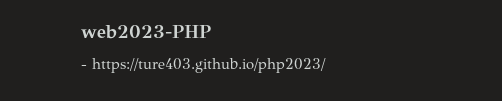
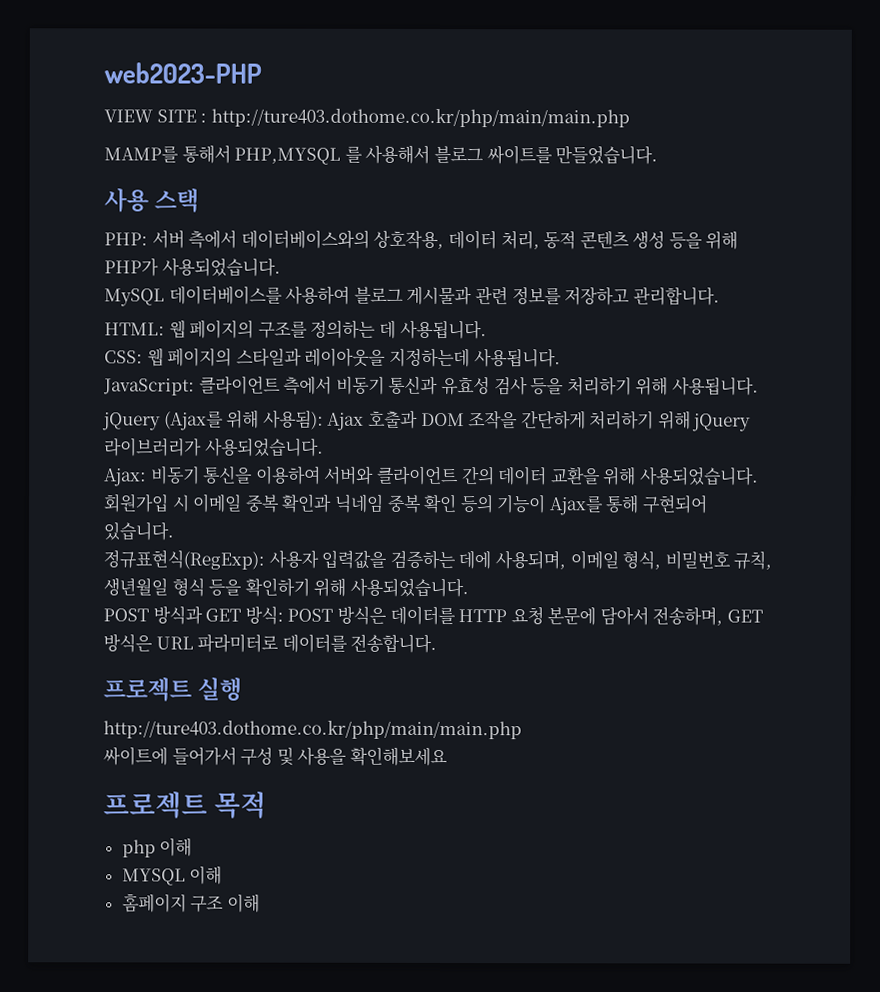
[81,58,326,73] - https://ture403.github.io/php2023/ -> [104,108,630,128] [104,144,659,165] [104,188,200,213] [104,229,739,250] [104,257,281,277] [104,285,720,307] [104,319,487,340] [104,347,561,368] [103,375,759,396] [102,409,752,432] [104,437,324,457] [104,465,759,487] [103,493,709,516] [103,522,174,541] [103,549,773,570] [103,577,469,598] [103,605,764,626] [103,633,438,653] [103,677,243,702] [103,720,522,740] [103,746,448,767] [103,791,268,819] [121,837,193,858] [121,865,223,886] [121,893,260,913] VIEW SITE : http://ture403.dothome.co.kr/php/main/main.php // MAMP를 통해서 PHP,MYSQL 를 사용해서 블로그 싸이트를 만들었습니다. // 사용 스택 // PHP: 서버 측에서 데이터베이스와의 상호작용, 데이터 처리, 동적 콘텐츠 생성 등을 위해 PHP가 사용되었습니다. // MySQL 데이터베이스를 사용하여 블로그 게시물과 관련 정보를 저장하고 관리합니다. // HTML: 웹 페이지의 구조를 정의하는 데 사용됩니다. // CSS: 웹 페이지의 스타일과 레이아웃을 지정하는데 사용됩니다. // JavaScript: 클라이언트 측에서 비동기 통신과 유효성 검사 등을 처리하기 위해 사용됩니다. // jQuery (Ajax를 위해 사용됨): Ajax 호출과 DOM 조작을 간단하게 처리하기 위해 jQuery 라이브러리가 사용되었습니다. // Ajax: 비동기 통신을 이용하여 서버와 클라이언트 간의 데이터 교환을 위해 사용되었습니다. 회원가입 시 이메일 중복 확인과 닉네임 중복 확인 등의 기능이 Ajax를 통해 구현되어 있습니다. // 정규표현식(RegExp): 사용자 입력값을 검증하는 데에 사용되며, 이메일 형식, 비밀번호 규칙, 생년월일 형식 등을 확인하기 위해 사용되었습니다. // POST 방식과 GET 방식: POST 방식은 데이터를 HTTP 요청 본문에 담아서 전송하며, GET 방식은 URL 파라미터로 데이터를 전송합니다. // 프로젝트 실행 // http://ture403.dothome.co.kr/php/main/main.php // 싸이트에 들어가서 구성 및 사용을 확인해보세요 // 프로젝트 목적 // php 이해 // MYSQL 이해 // 홈페이지 구조 이해

